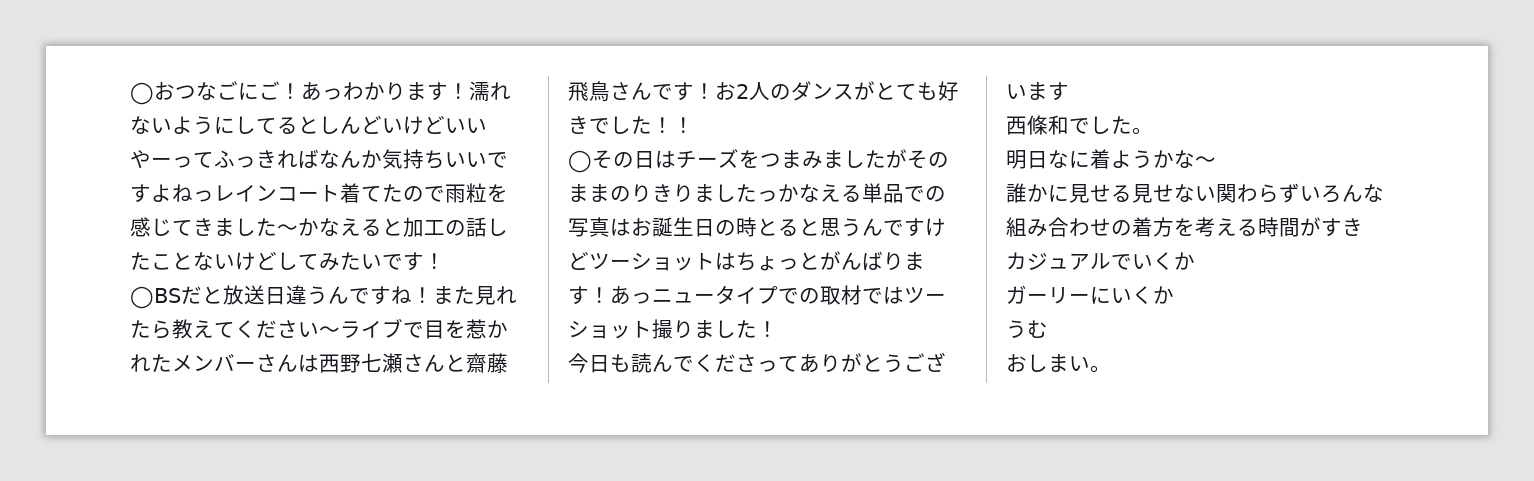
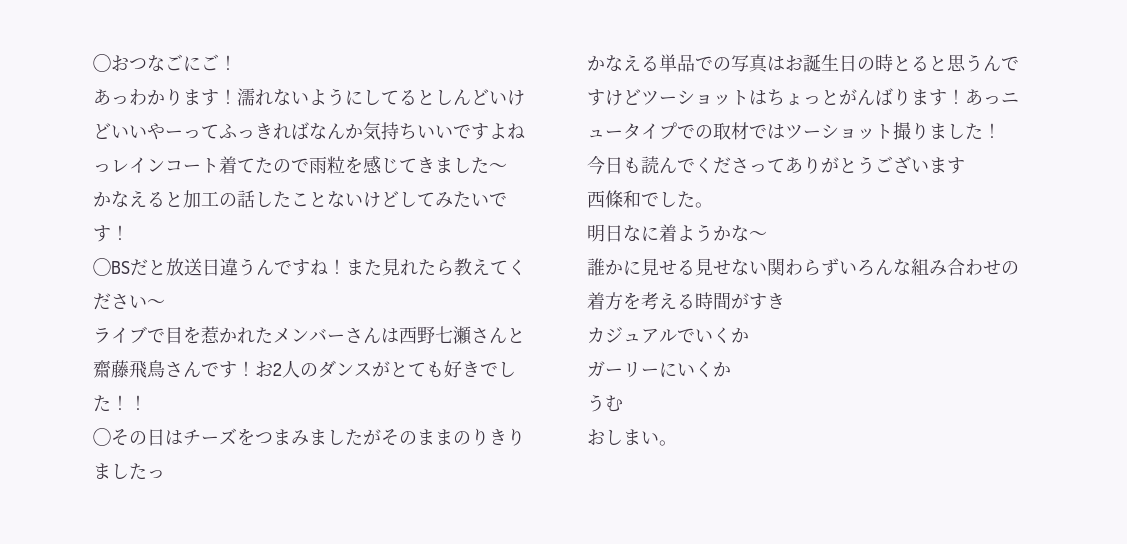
(301, 91) none -> (237, 62) //
(298, 229) none -> (507, 167) //
(340, 331) none -> (165, 303) //
(778, 196) none -> (165, 474) //

